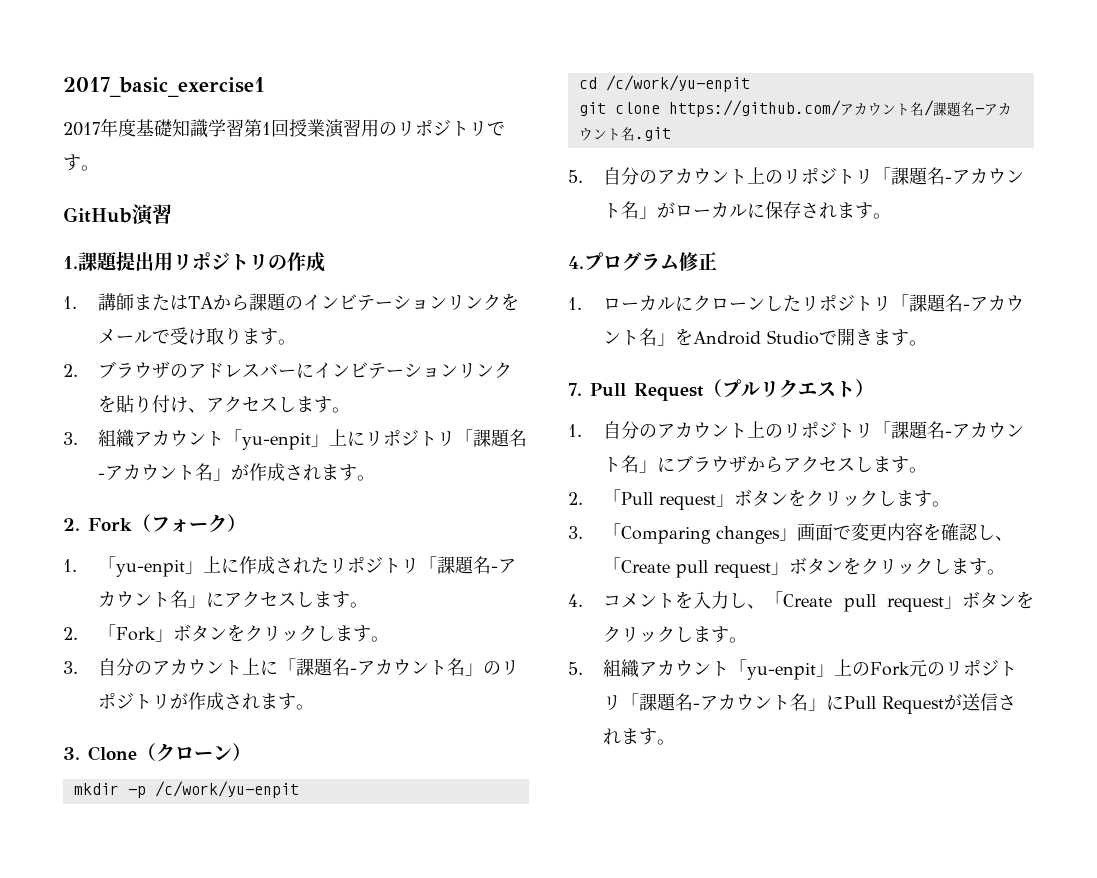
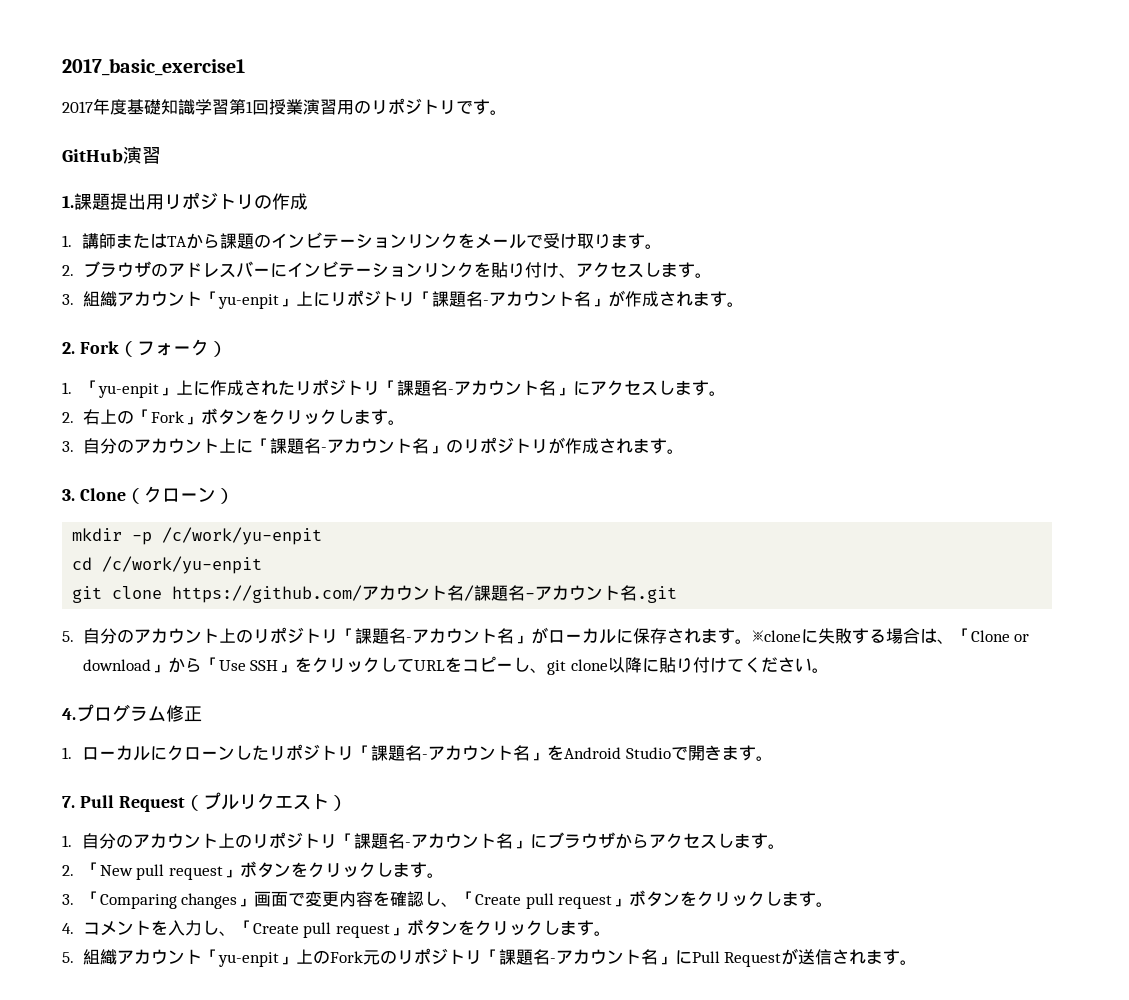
(78, 633) none -> [82,409,134,425] 右上の
(892, 216) none -> [751,628,1030,644] [82,656,829,675] ※cloneに失敗する場合は、「Clone or download」から「Use SSH」をクリックしてURLをコピーし、git clone以降に貼り付けてください。
[621,492,654,505] Pull -> [99,864,165,880] New pull

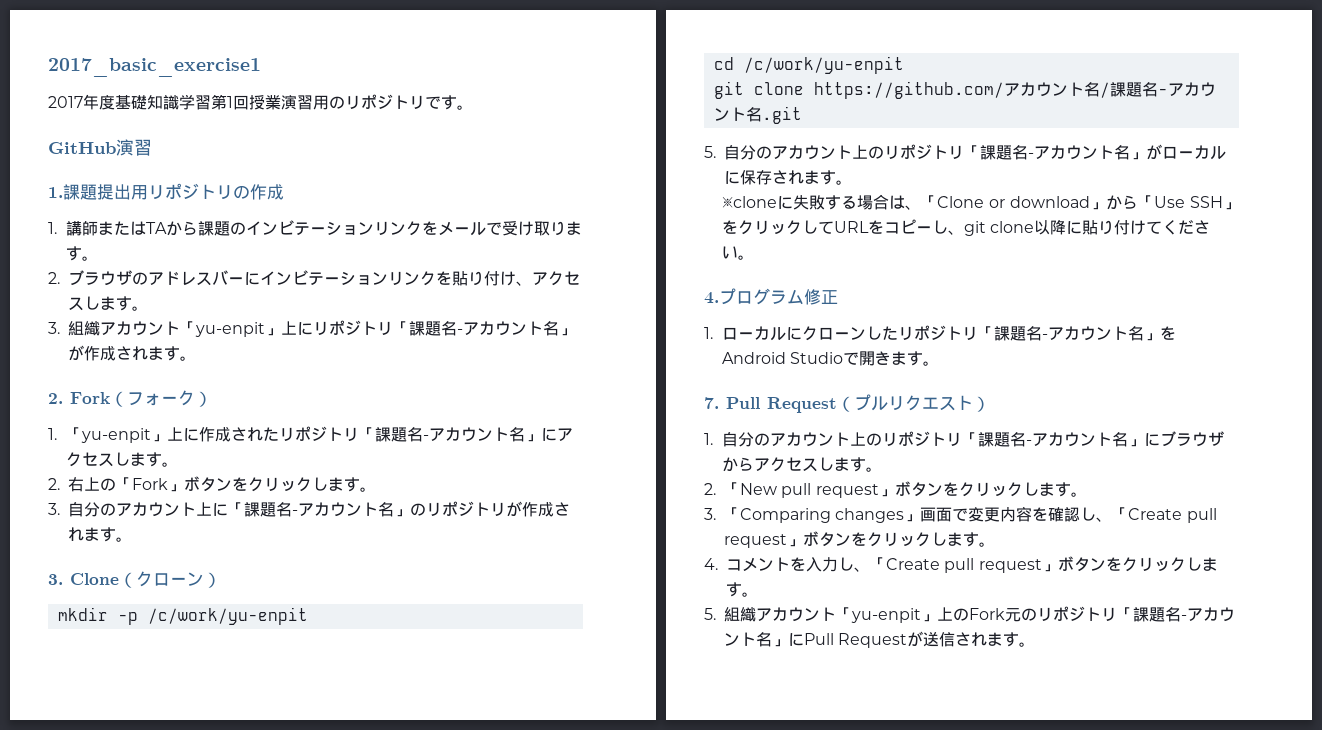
(752, 641) none -> (852, 182) //

